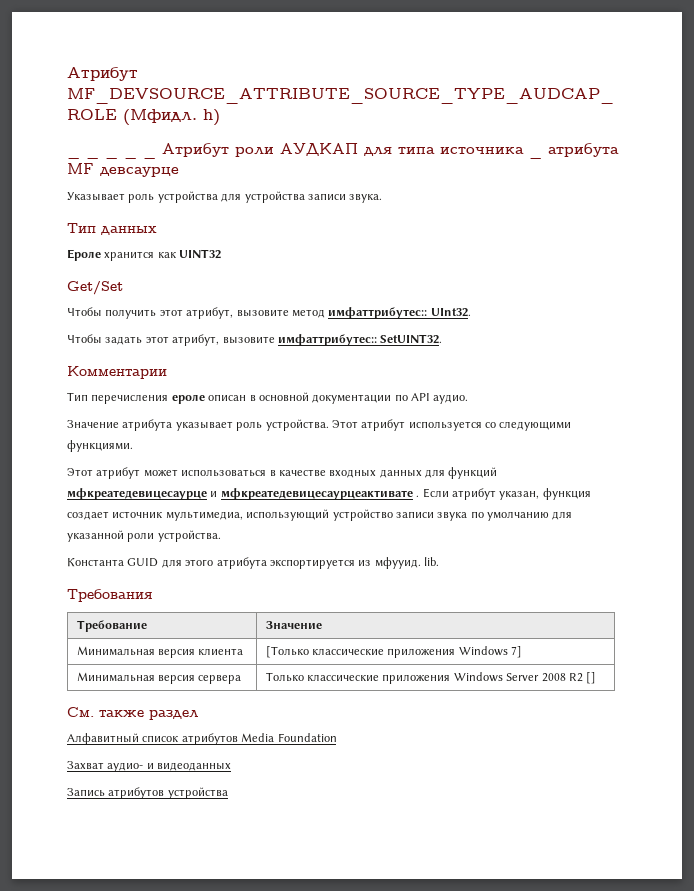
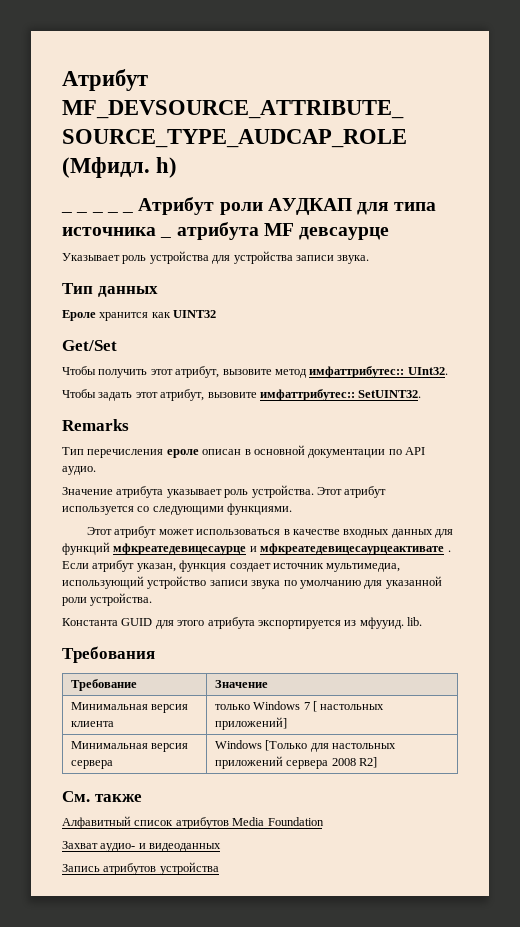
[67,366,167,379] Комментарии -> [62,419,129,431] Remarks
[265,646,523,658] [76,672,242,684] [265,672,597,684] [Только классические приложения Windows 7] // Минимальная версия сервера | Только классические приложения Windows Server 2008 R2 [] -> [214,701,385,712] [214,717,287,730] [70,741,189,752] [70,760,113,769] [214,740,397,752] [214,756,378,769] только Windows 7 [ настольных приложений] // Минимальная версия сервера | Windows [Только для настольных приложений сервера 2008 R2]
[149,710,198,720] раздел -> (142, 798) none

